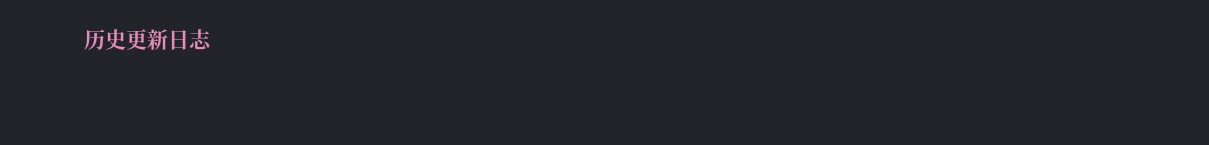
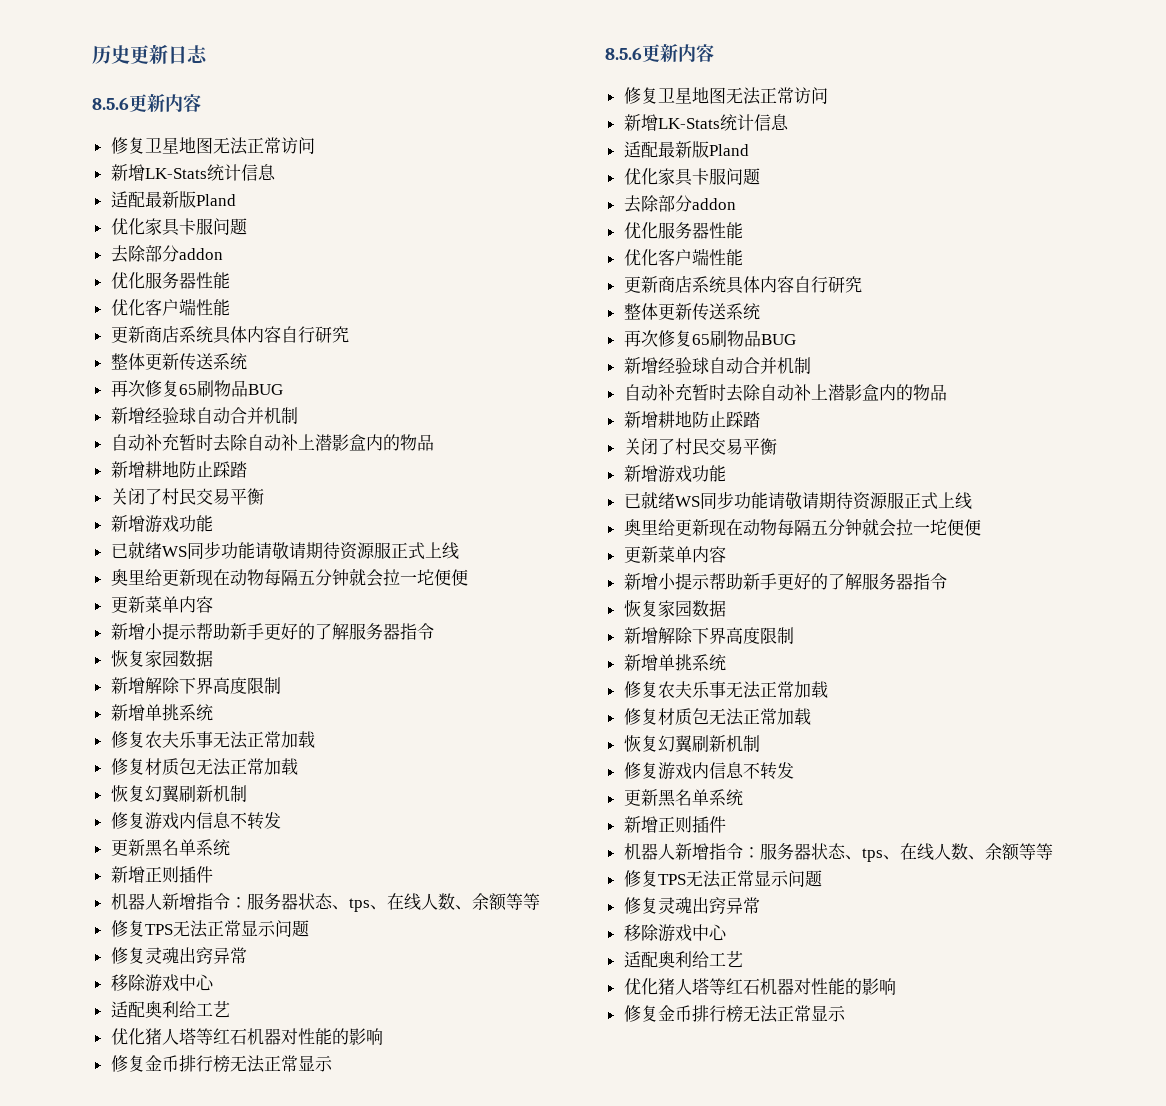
(212, 39) none -> [92,94,201,112] [110,137,315,155] [110,164,276,181] [110,191,236,208] [110,218,247,236] [110,245,223,263] [110,272,230,289] [110,298,230,316] [110,326,349,344] [110,353,247,371] [110,380,283,397] [110,407,298,424] [110,433,434,452] [110,461,247,478] [110,488,264,505] [110,515,213,533] [110,541,459,560] [110,568,468,587] [110,596,213,613] [110,623,434,640] [110,650,213,668] [110,677,281,694] [110,704,213,721] [110,731,315,749] [110,758,298,776] [110,785,247,803] [110,812,281,830] [110,839,230,857] [110,866,213,883] [110,893,540,912] [110,920,309,938] [110,947,247,964] [110,974,214,992] [110,1001,230,1018] [110,1028,383,1045] [110,1055,333,1073] [605,44,714,62] [623,87,828,105] [623,114,789,131] [623,141,749,158] [623,168,760,186] [623,195,736,213] [623,222,743,239] [623,248,743,266] [623,276,862,294] [623,303,760,321] [623,330,796,347] [623,357,811,374] [623,383,947,402] [623,411,760,428] [623,438,777,455] [623,465,726,483] [623,491,972,510] [623,518,981,537] [623,546,726,563] [623,573,947,590] [623,600,726,618] [623,627,794,644] [623,654,726,671] [623,681,828,699] [623,708,811,726] [623,735,760,753] [623,762,794,780] [623,789,743,807] [623,816,726,833] [623,843,1053,862] [623,870,822,888] [623,897,760,914] [623,924,727,942] [623,951,743,968] [623,978,896,995] [623,1005,846,1023] // 8.5.6更新内容 // 修复卫星地图无法正常访问 // 新增LK-Stats统计信息 // 适配最新版Pland // 优化家具卡服问题 // 去除部分addon // 优化服务器性能 // 优化客户端性能 // 更新商店系统具体内容自行研究 // 整体更新传送系统 // 再次修复65刷物品BUG // 新增经验球自动合并机制 // 自动补充暂时去除自动补上潜影盒内的物品 // 新增耕地防止踩踏 // 关闭了村民交易平衡 // 新增游戏功能 // 已就绪WS同步功能请敬请期待资源服正式上线 // 奥里给更新现在动物每隔五分钟就会拉一坨便便 // 更新菜单内容 // 新增小提示帮助新手更好的了解服务器指令 // 恢复家园数据 // 新增解除下界高度限制 // 新增单挑系统 // 修复农夫乐事无法正常加载 // 修复材质包无法正常加载 // 恢复幻翼刷新机制 // 修复游戏内信息不转发 // 更新黑名单系统 // 新增正则插件 // 机器人新增指令：服务器状态、tps、在线人数、余额等等 // 修复TPS无法正常显示问题 // 修复灵魂出窍异常 // 移除游戏中心 // 适配奥利给工艺 // 优化猪人塔等红石机器对性能的影响 // 修复金币排行榜无法正常显示 // 8.5.6更新内容 // 修复卫星地图无法正常访问 // 新增LK-Stats统计信息 // 适配最新版Pland // 优化家具卡服问题 // 去除部分addon // 优化服务器性能 // 优化客户端性能 // 更新商店系统具体内容自行研究 // 整体更新传送系统 // 再次修复65刷物品BUG // 新增经验球自动合并机制 // 自动补充暂时去除自动补上潜影盒内的物品 // 新增耕地防止踩踏 // 关闭了村民交易平衡 // 新增游戏功能 // 已就绪WS同步功能请敬请期待资源服正式上线 // 奥里给更新现在动物每隔五分钟就会拉一坨便便 // 更新菜单内容 // 新增小提示帮助新手更好的了解服务器指令 // 恢复家园数据 // 新增解除下界高度限制 // 新增单挑系统 // 修复农夫乐事无法正常加载 // 修复材质包无法正常加载 // 恢复幻翼刷新机制 // 修复游戏内信息不转发 // 更新黑名单系统 // 新增正则插件 // 机器人新增指令：服务器状态、tps、在线人数、余额等等 // 修复TPS无法正常显示问题 // 修复灵魂出窍异常 // 移除游戏中心 // 适配奥利给工艺 // 优化猪人塔等红石机器对性能的影响 // 修复金币排行榜无法正常显示

